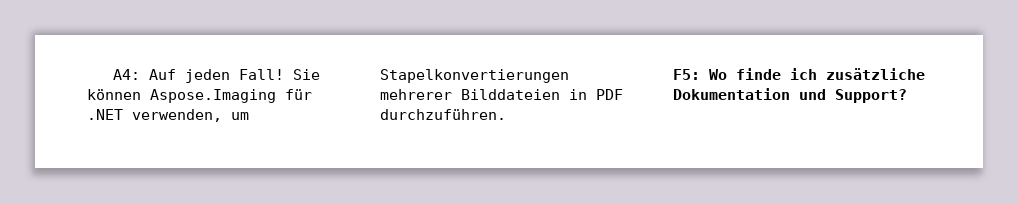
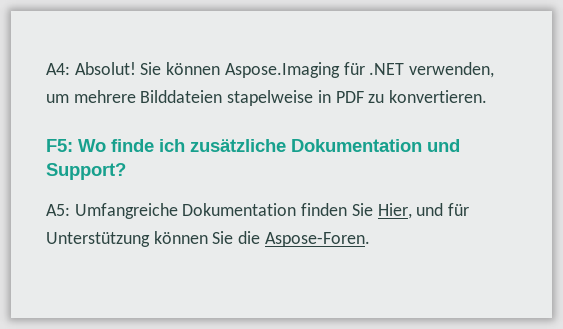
[149,69,285,83] Auf jeden Fall! -> [74,62,136,75] Absolut!
[380,69,569,83] [380,89,623,100] [380,109,506,120] Stapelkonvertierungen mehrerer Bilddateien in PDF durchzuführen. -> [73,90,488,106] mehrere Bilddateien stapelweise in PDF zu konvertieren.
(907, 96) none -> [46,203,470,219] [46,231,370,247] // A5: Umfangreiche Dokumentation finden Sie Hier, und für Unterstützung können Sie die Aspose-Foren.

